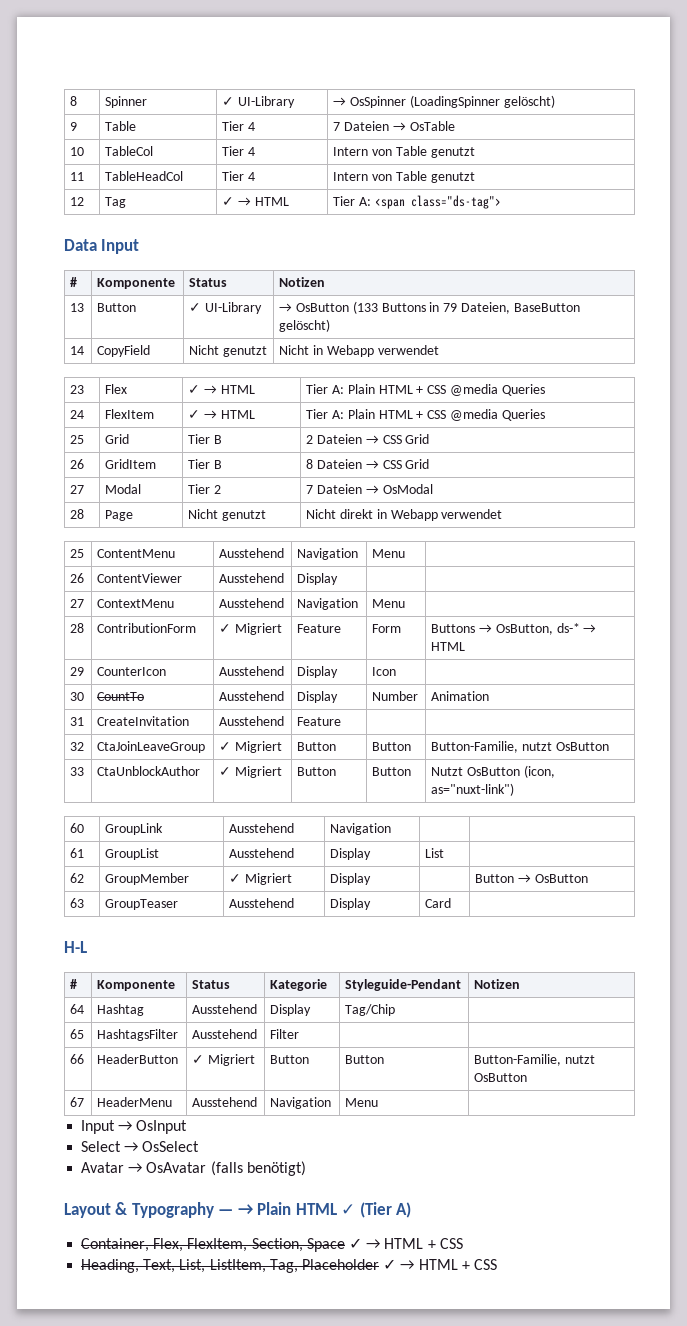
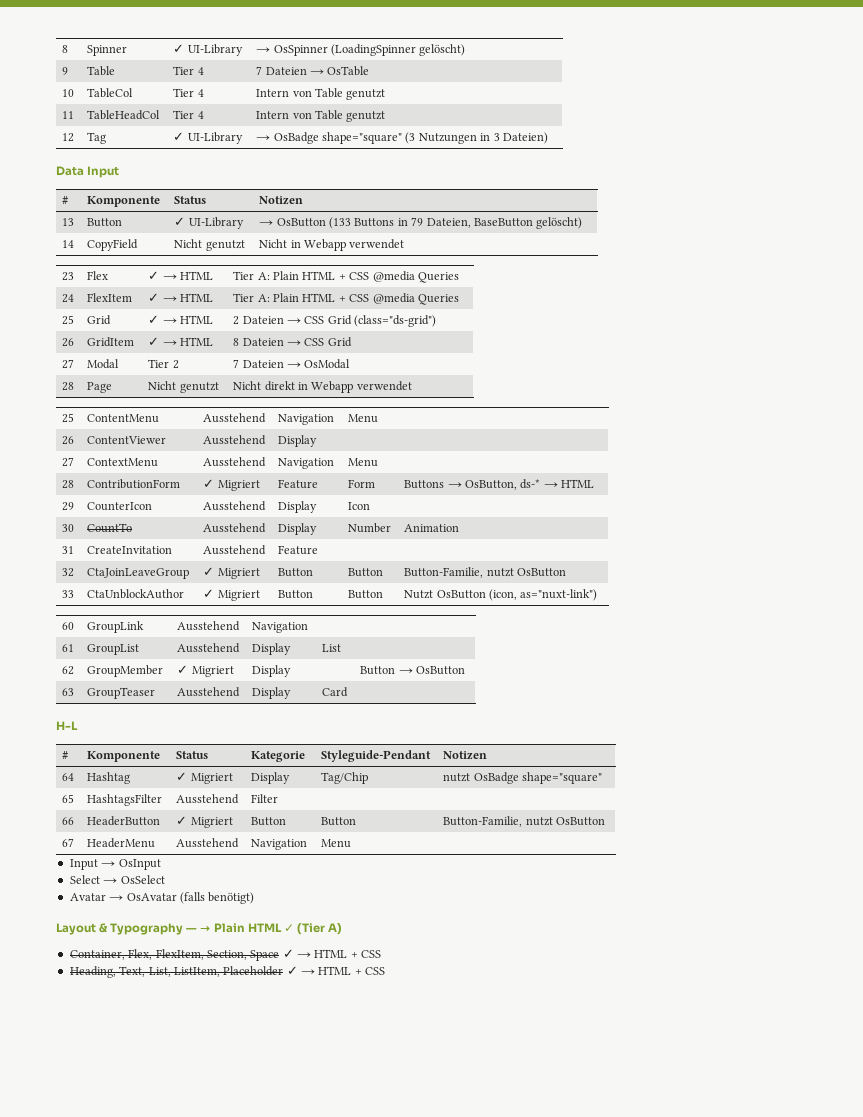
[238,197,289,206] [333,195,501,209] → HTML | Tier A: <span class="ds-tag"> -> [187,132,243,144] [256,132,548,144] UI-Library | → OsBadge shape="square" (3 Nutzungen in 3 Dateien)
[188,434,223,444] Tier B -> [148,315,214,324] ✓ → HTML
(430, 439) none -> [354,315,437,327] (class="ds-grid")
[188,459,223,469] Tier B -> [148,337,214,346] ✓ → HTML
[192,1004,258,1014] Ausstehend -> [176,772,233,784] ✓ Migriert
(396, 1010) none -> [443,772,603,784] nutzt OsBadge shape="square"
[269,1259,298,1273] Tag, -> (220, 972) none

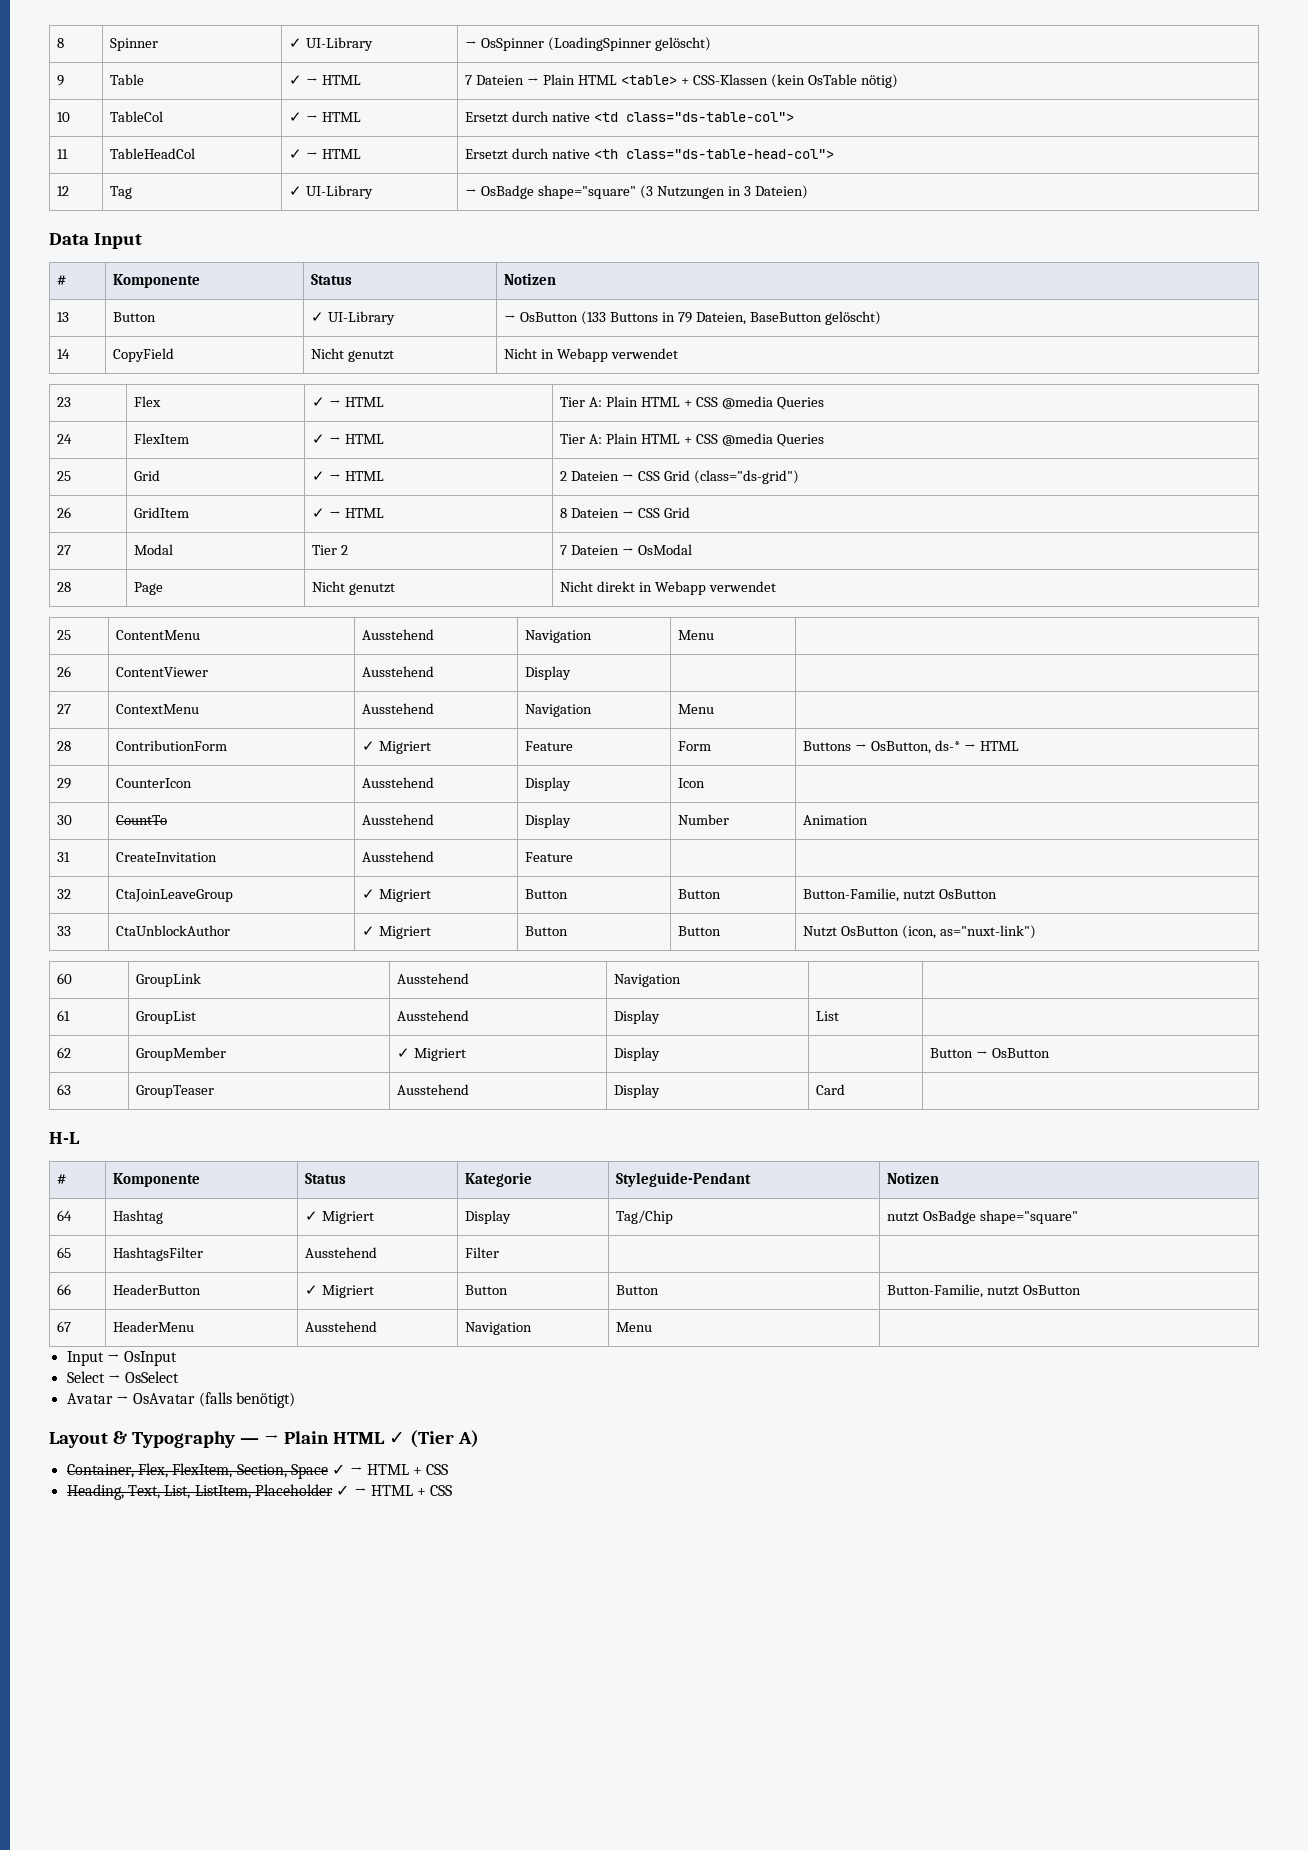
[173,66,204,75] [256,66,325,75] Tier 4 | 7 Dateien → -> [289,75,362,85] [465,74,805,88] ✓ → HTML | 7 Dateien → Plain HTML <table> + CSS-Klassen (kein
(370, 71) none -> [860,74,898,88] nötig)
[173,88,204,97] [256,88,386,100] [62,111,75,119] [87,110,161,120] [173,110,204,119] [256,110,386,122] Tier 4 | Intern von Table genutzt // 11 | TableHeadCol | Tier 4 | Intern von Table genutzt -> [289,112,362,122] [465,111,795,123] [57,149,69,159] [110,148,196,159] [289,149,362,159] [465,148,835,160] ✓ → HTML | Ersetzt durch native <td class="ds-table-col"> // 11 | TableHeadCol | ✓ → HTML | Ersetzt durch native <th class="ds-table-head-col">

